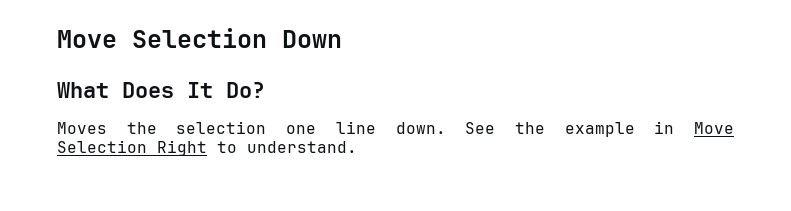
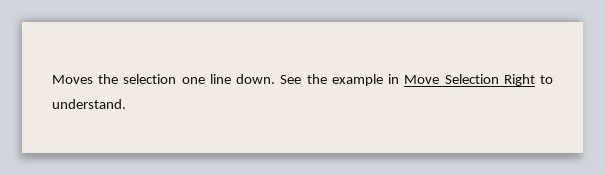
[57,28,342,48] [57,82,265,98] Move Selection Down // What Does It Do? // -> (52, 79) none

